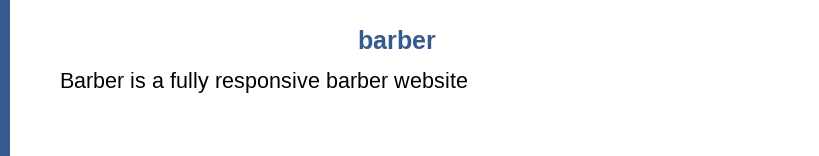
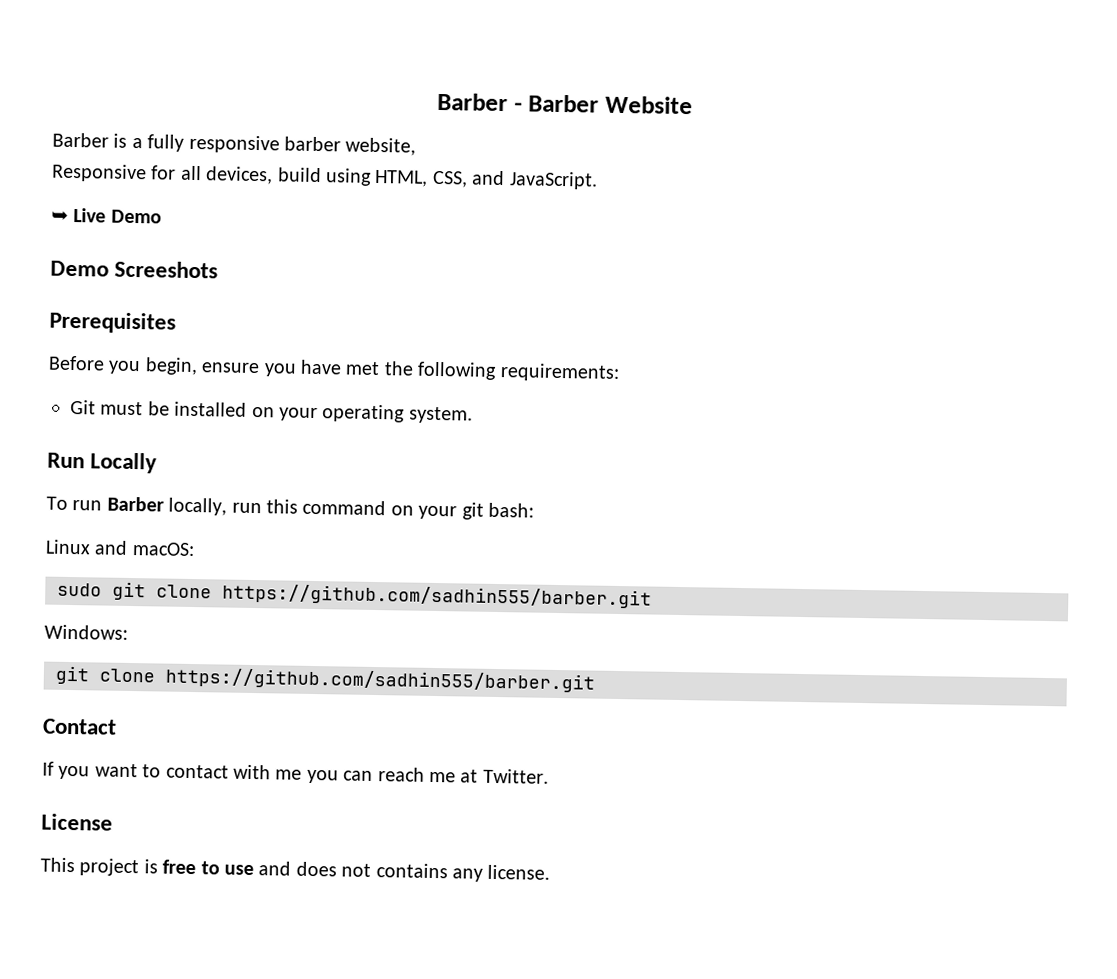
[357,30,436,49] barber -> [436,92,694,115] Barber - Barber Website
[393,72,468,88] website -> [345,137,417,156] [51,163,598,190] [51,208,162,224] [50,260,219,279] [49,311,176,334] [48,355,620,382] [70,399,473,424] [47,452,158,474] [46,496,534,520] [45,539,195,557] [57,581,652,609] [44,624,128,640] [55,665,595,693] [42,718,117,735] [42,761,549,784] [41,813,113,831] [40,857,551,882] website, // Responsive for all devices, build using HTML, CSS, and JavaScript. // ➥ Live Demo // Demo Screeshots // Prerequisites // Before you begin, ensure you have met the following requirements: // Git must be installed on your operating system. // Run Locally // To run Barber locally, run this command on your git bash: // Linux and macOS: // sudo git clone https://github.com/sadhin555/barber.git // Windows: // git clone https://github.com/sadhin555/barber.git // Contact // If you want to contact with me you can reach me at Twitter. // License // This project is free to use and does not contains any license.

